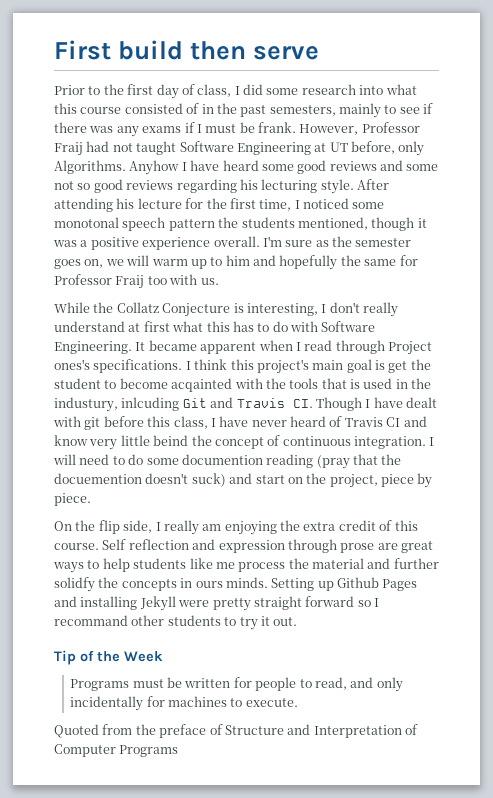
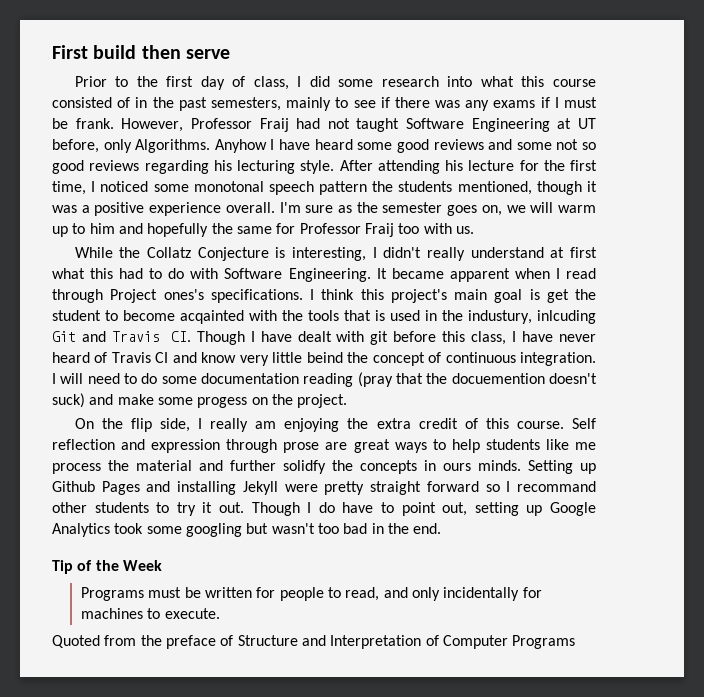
[329,302,360,313] don't -> [383,247,422,258] didn't
[232,321,254,332] has -> [119,268,144,279] had
[181,454,263,465] documention -> [200,373,299,384] documentation
[255,473,433,488] [54,493,91,506] start on the project, piece by piece. -> [117,394,348,408] make some progess on the project.
(298, 621) none -> [251,502,597,516] [52,523,442,537] Though I do have to point out, setting up Google Analytics took some googling but wasn't too bad in the end.

